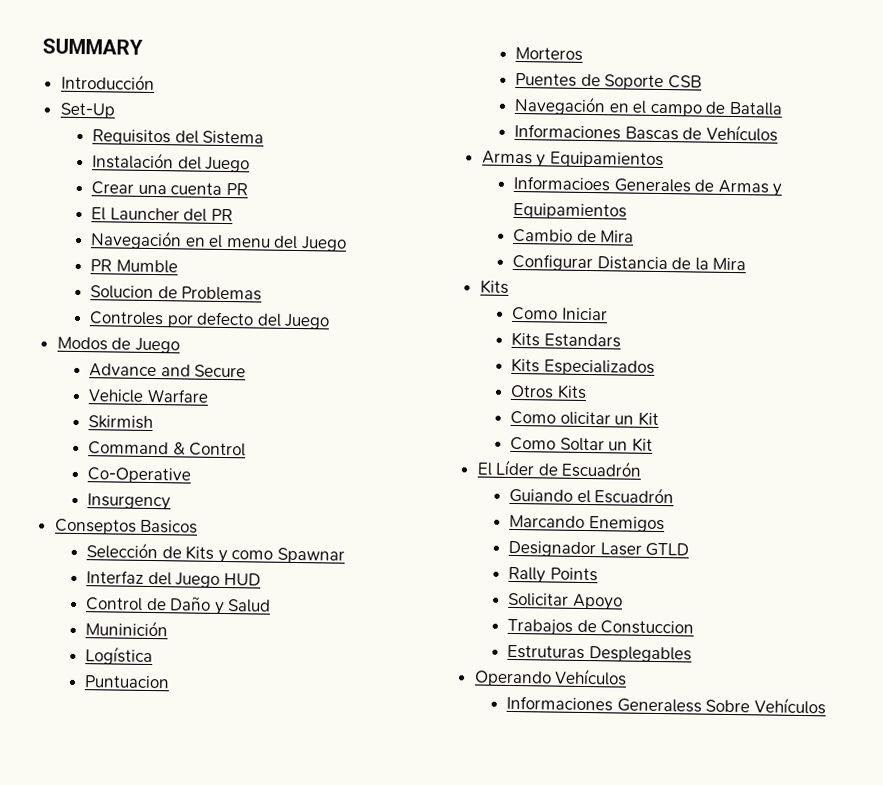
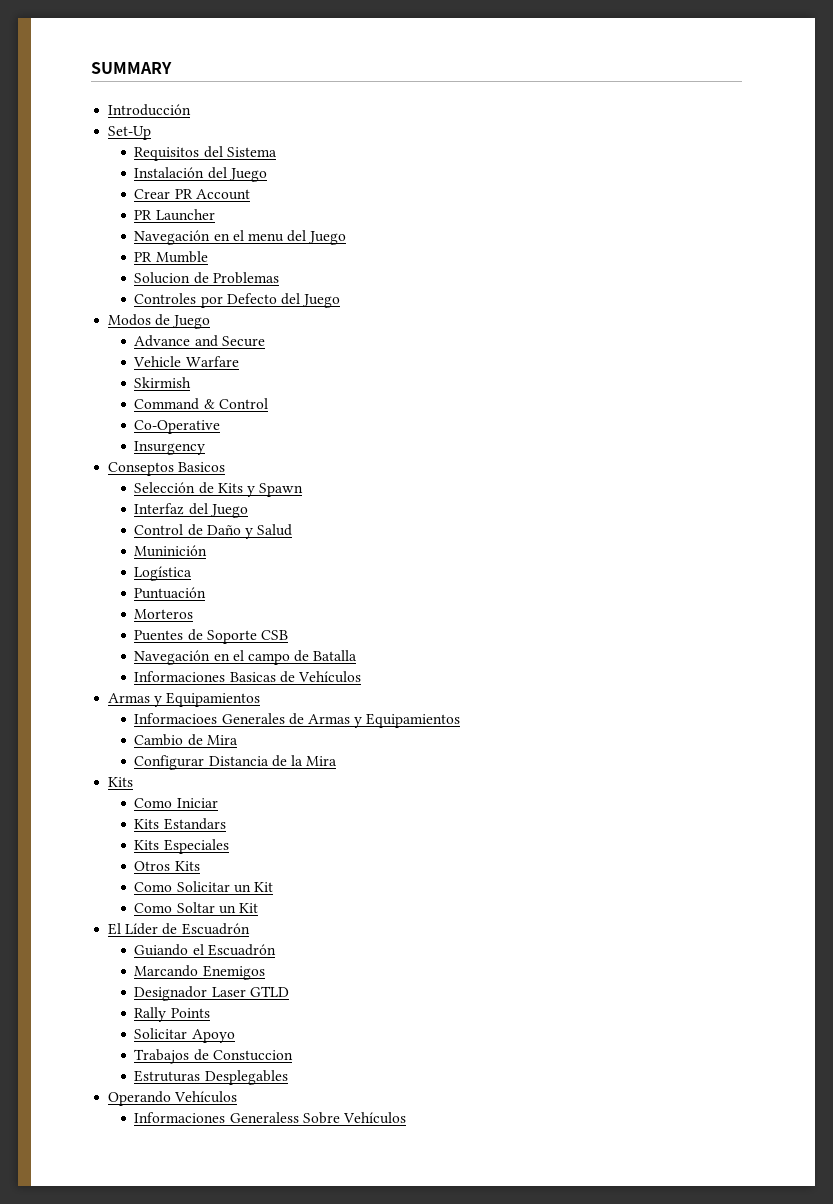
[137,182,248,196] [91,207,107,221] una cuenta PR // El -> [174,189,250,200] [134,210,153,220] PR Account // PR
[183,208,233,222] del PR -> (215, 215) none
[196,311,255,326] defecto -> [226,293,277,304] Defecto
[231,547,346,564] como Spawnar -> [259,483,304,497] Spawn
[223,573,261,586] HUD -> (248, 511) none
[84,675,171,689] Puntuacion -> [134,587,207,599] Puntuación
[624,126,679,141] Bascas -> [229,672,276,682] Basicas
[543,359,655,376] Especializados -> [163,839,229,854] Especiales
[559,411,611,426] olicitar -> [176,881,230,892] Solicitar

